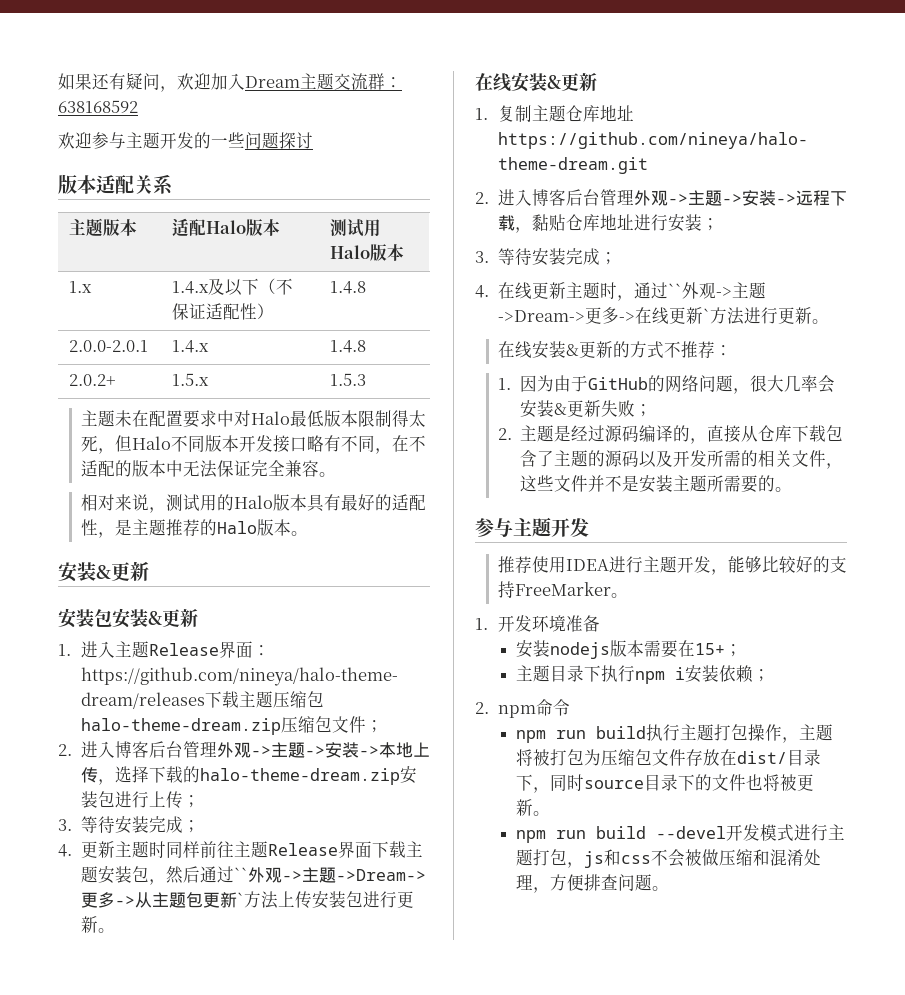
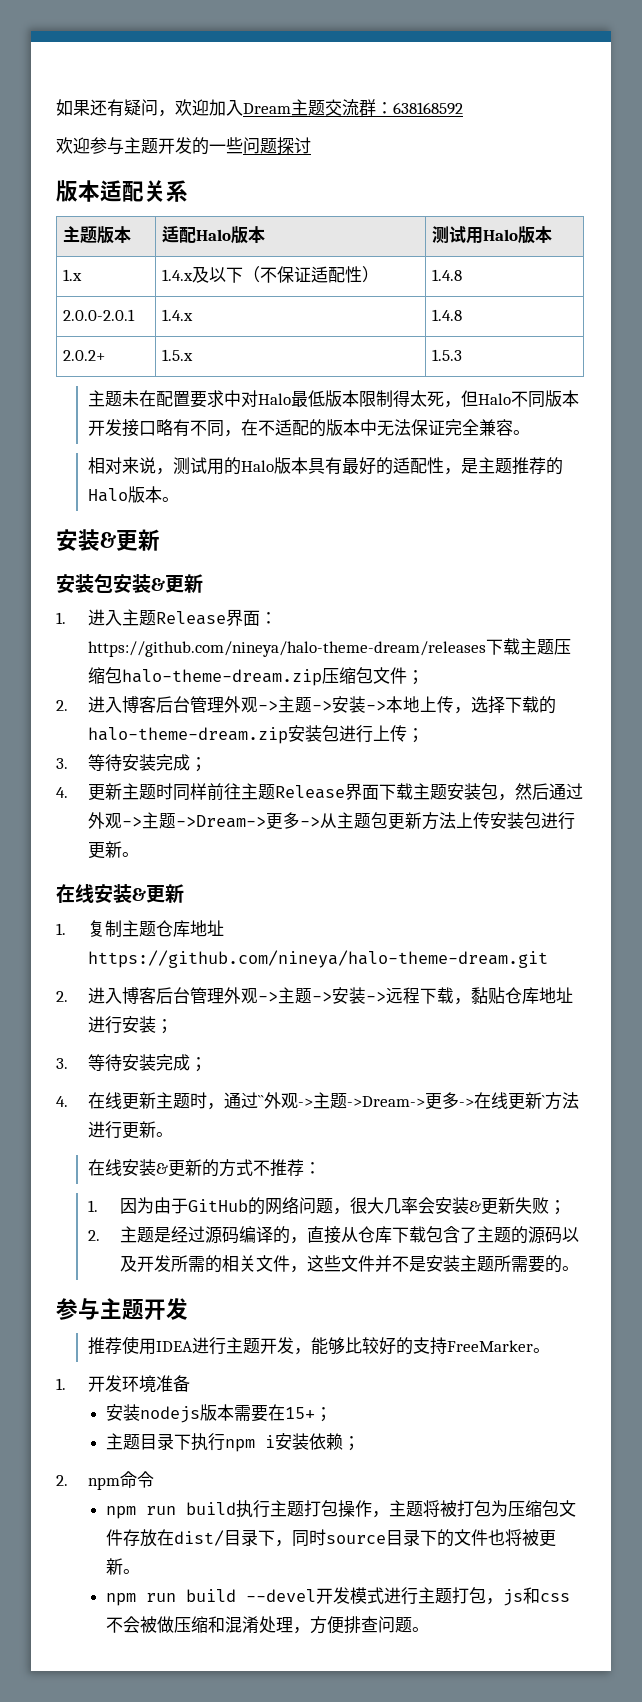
[233,867,248,881] `` -> (583, 791) none
[236,892,244,906] ` -> (422, 820) none

